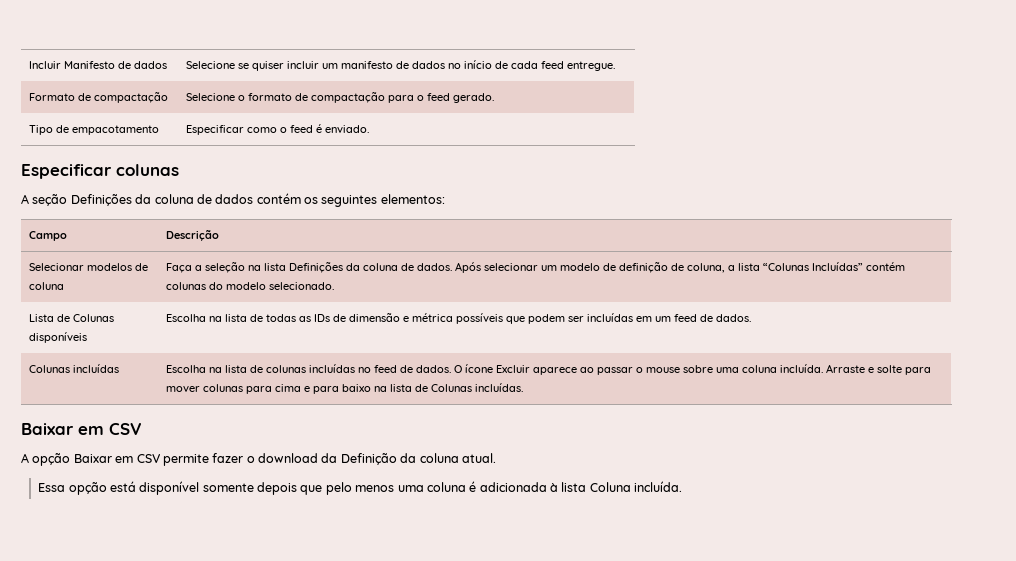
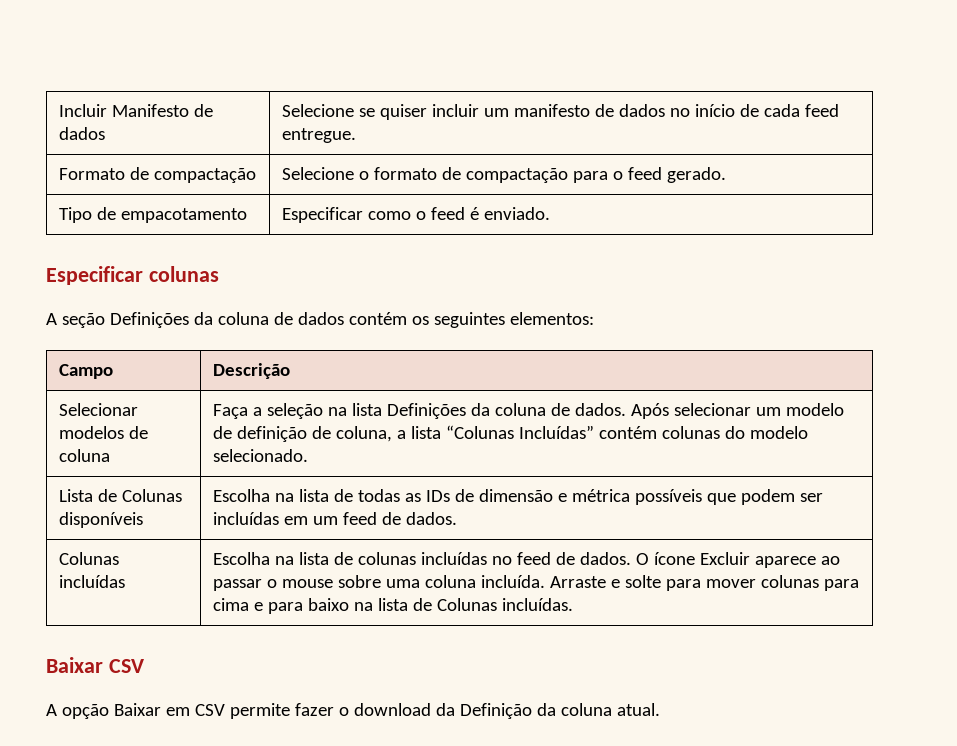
[78,426,104,435] em -> (103, 665) none
[38,481,683,495] // Essa opção está disponível somente depois que pelo menos uma coluna é adicionada à lista Coluna incluída. -> (660, 709) none

